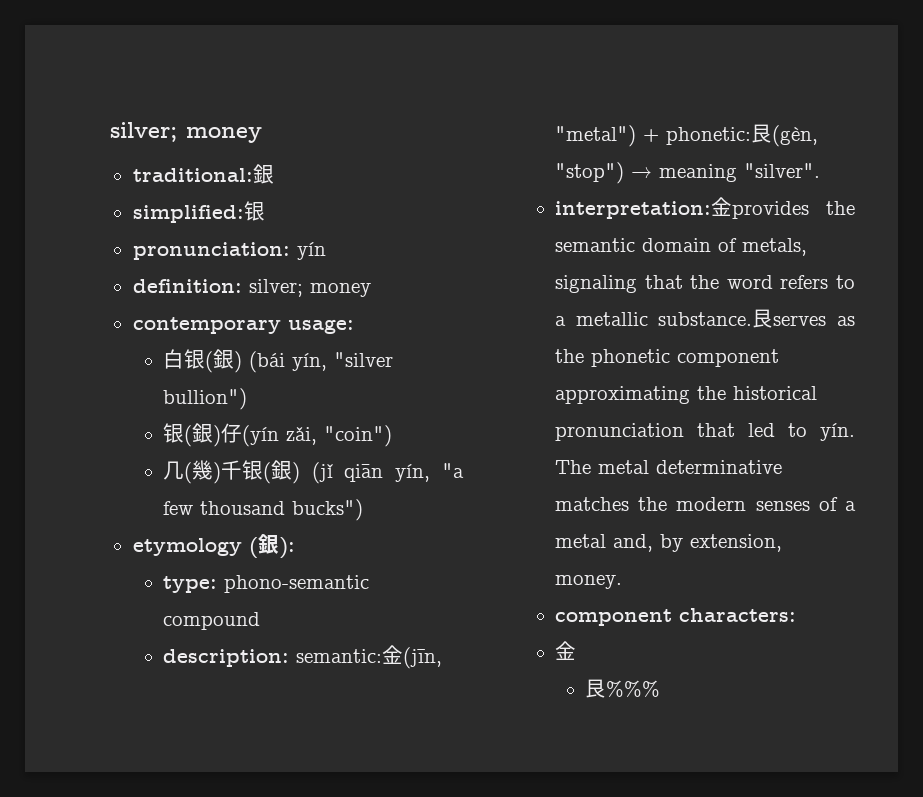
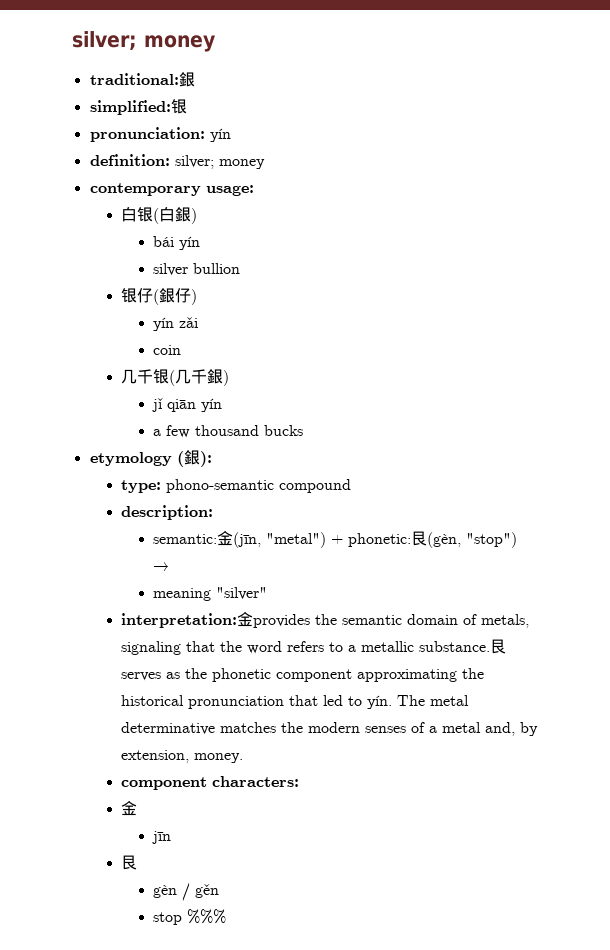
[212,349,393,373] [162,388,247,410] [162,423,392,447] [162,460,221,484] 銀) (bái yín, "silver bullion") // 银(銀)仔(yín zǎi, "coin") // 几(幾) -> [159,207,198,224] [153,236,201,250] [153,263,241,276] [121,288,198,305] [153,317,199,331] [153,345,182,355] [121,369,138,384] 白銀) // bái yín // silver bullion // 银仔(銀仔) // yín zǎi // coin // 几
[270,460,464,484] 銀) (jǐ qiān yín, "a -> [175,369,230,386] [152,398,223,412] [153,429,162,436] 几千銀) // jǐ qiān yín // a
[291,499,363,521] bucks") -> [264,425,304,436] bucks
(289, 658) none -> (214, 512) //
[658,163,820,182] meaning "silver". -> [153,587,268,601] // meaning "silver"
[585,679,607,698] // 艮 -> [152,831,172,844] [121,855,138,870] [153,883,220,901] [153,912,183,925] // jīn // 艮 // gèn / gěn // stop

